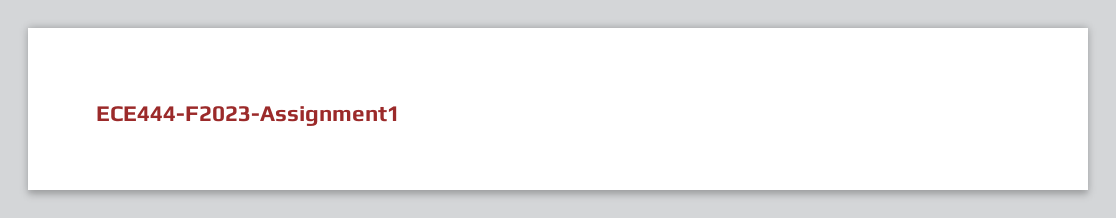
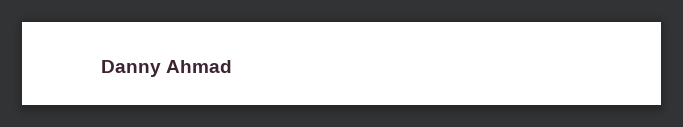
[96,106,400,126] ECE444-F2023-Assignment1 -> [101,60,233,77] Danny Ahmad

